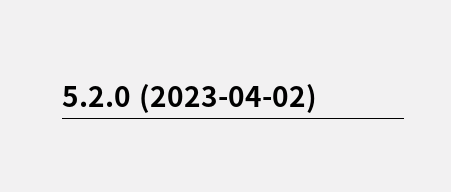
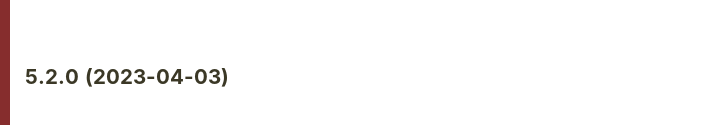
[138,84,317,113] (2023-04-02) -> [84,68,229,87] (2023-04-03)

